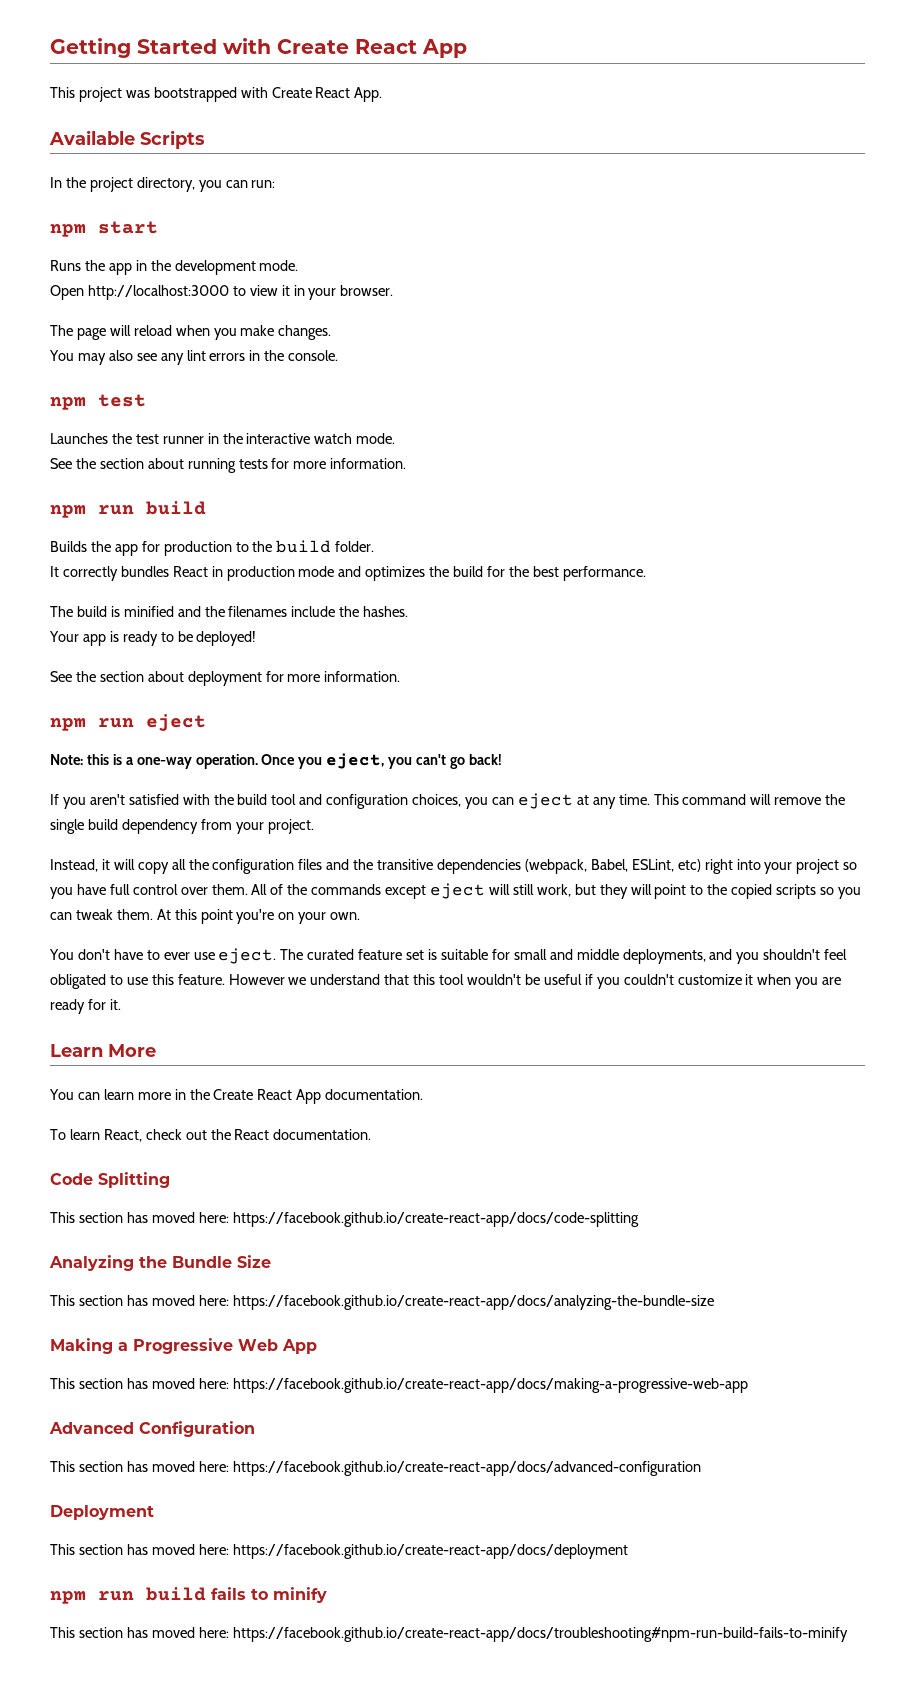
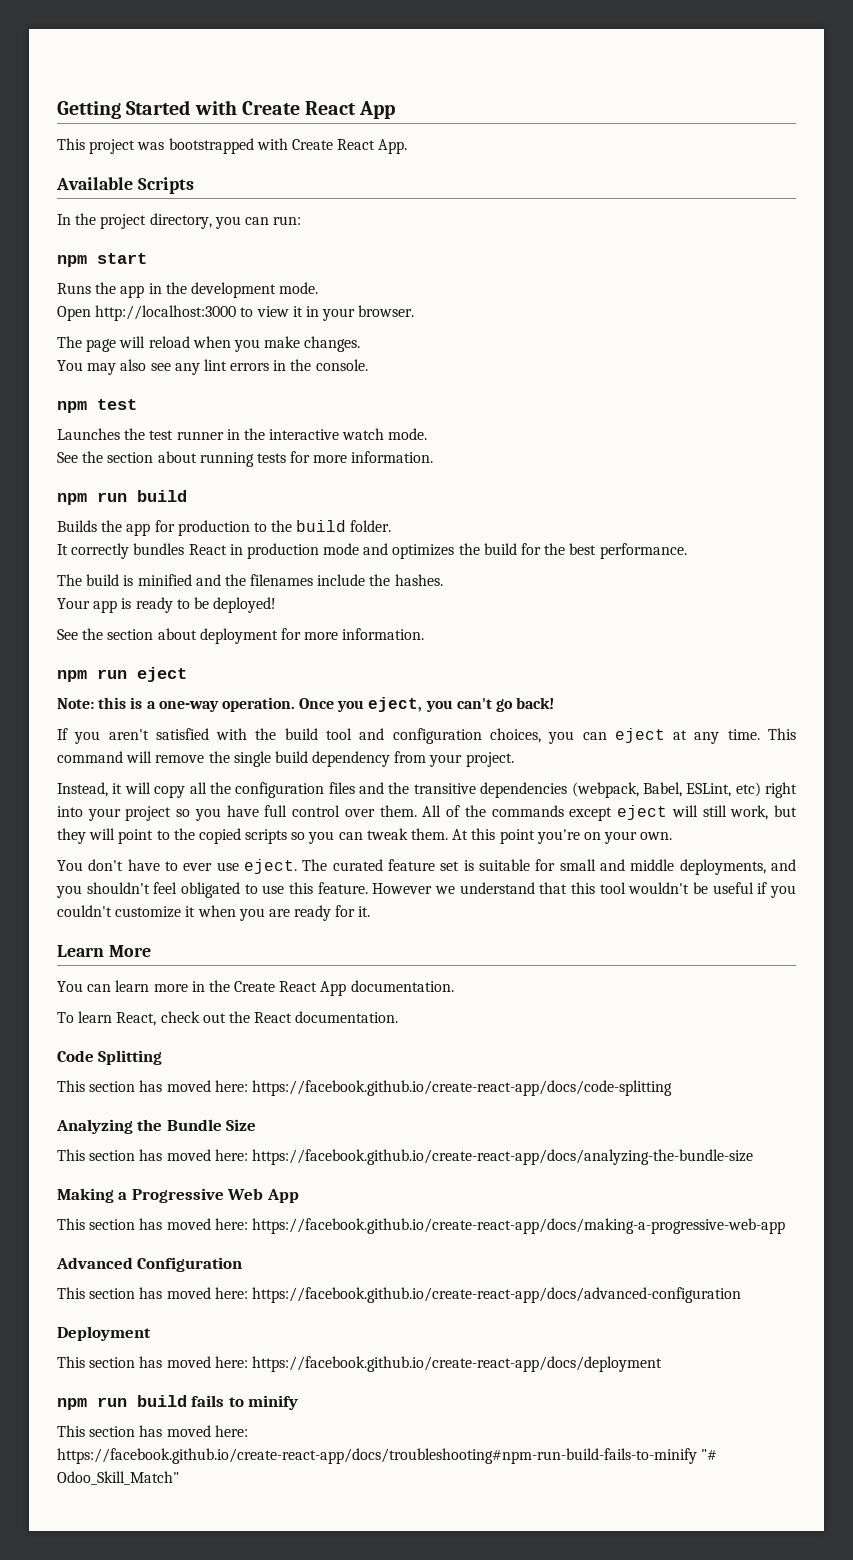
(848, 1634) none -> [701,1449,718,1460] [57,1471,179,1485] "# Odoo_Skill_Match"

